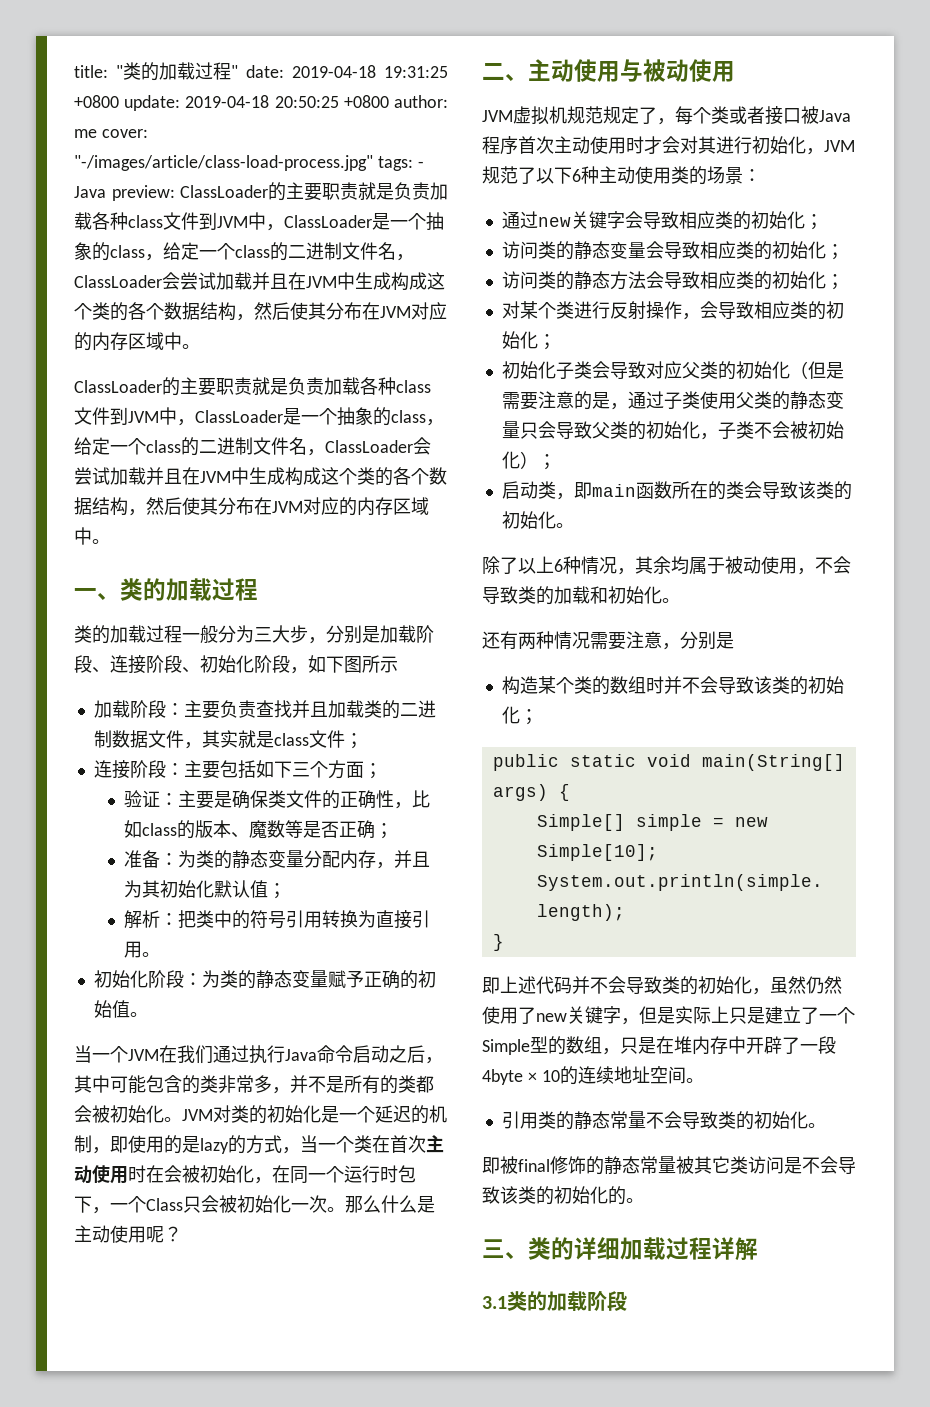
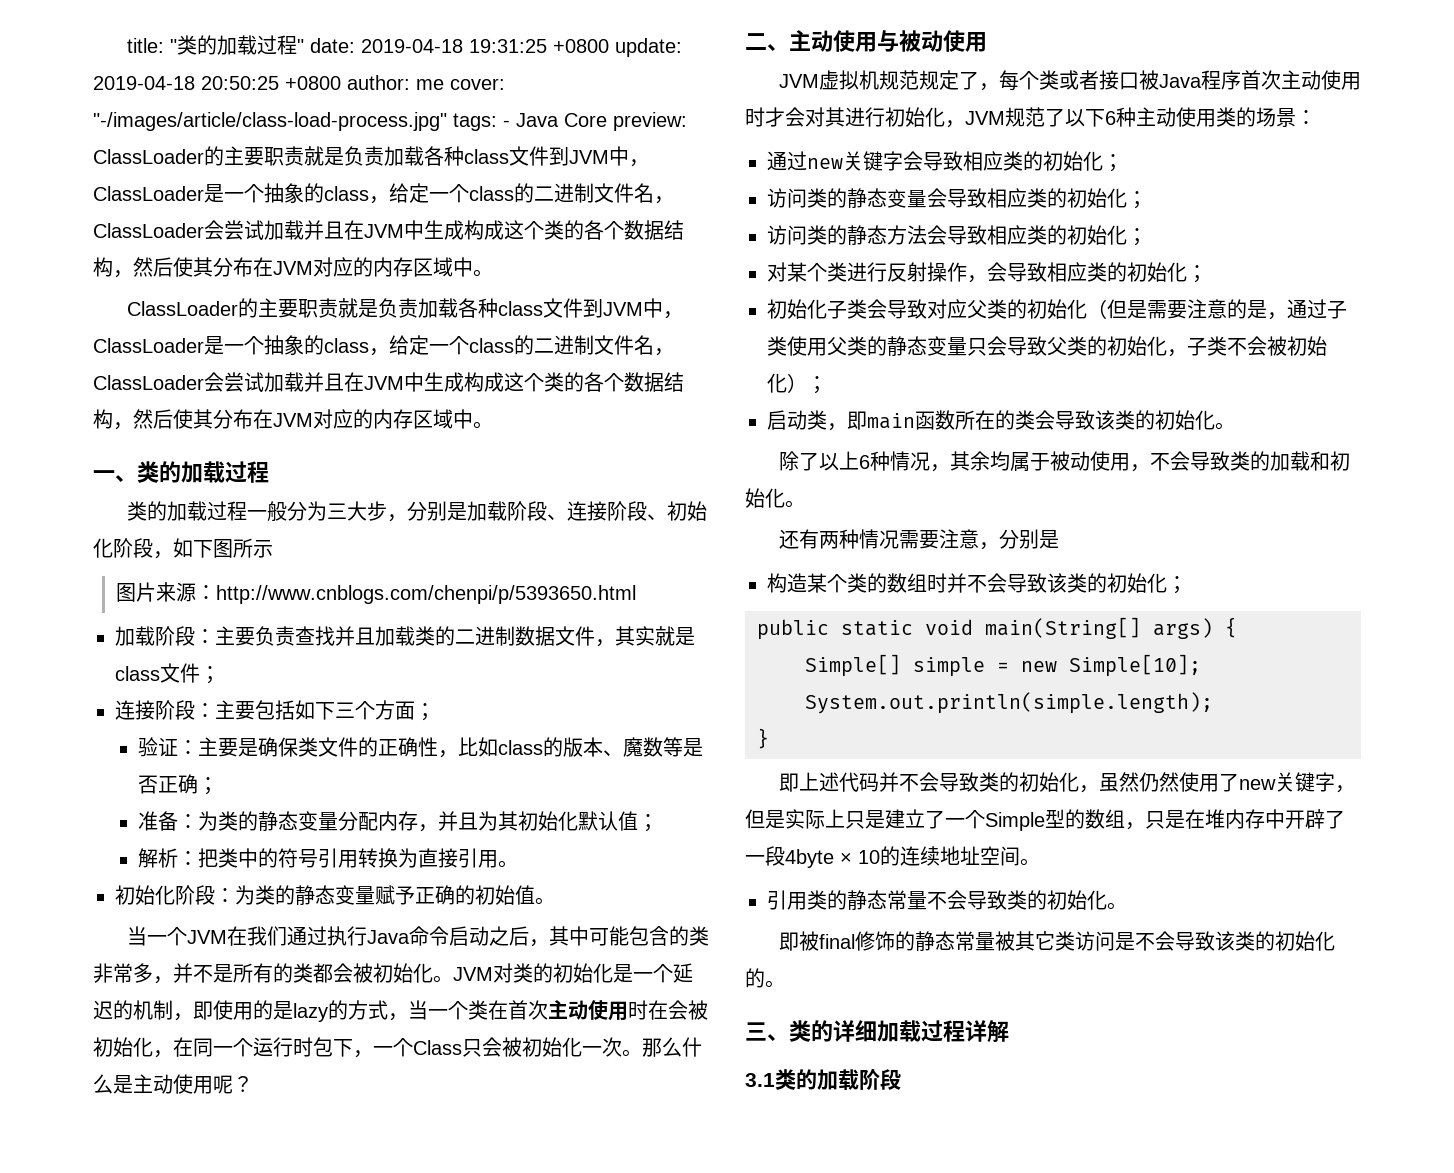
(106, 192) none -> [564,113,607,127] Core
(398, 664) none -> [116,582,637,604] // 图片来源：http://www.cnblogs.com/chenpi/p/5393650.html

